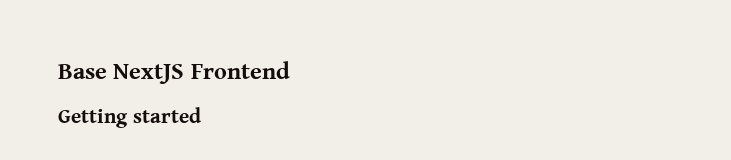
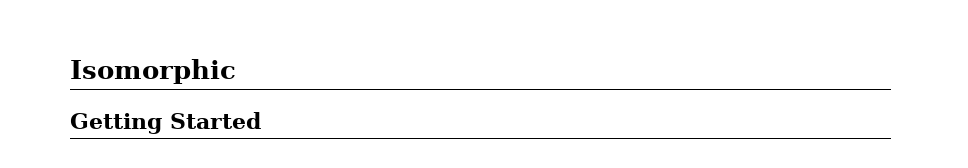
[58,61,290,84] Base NextJS Frontend -> [70,59,236,84] Isomorphic
[132,107,201,123] started -> [170,112,261,129] Started

